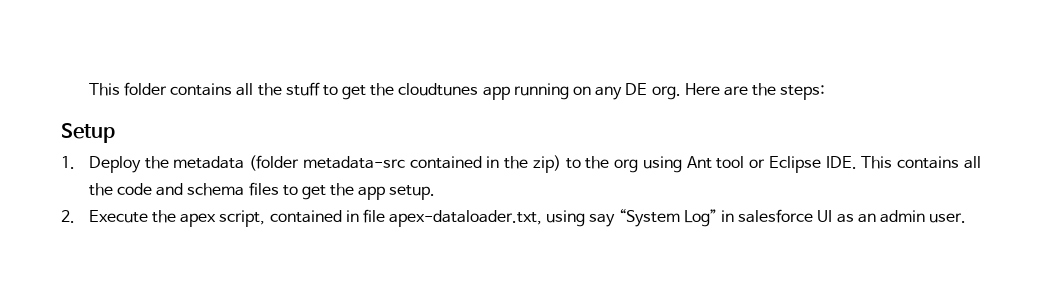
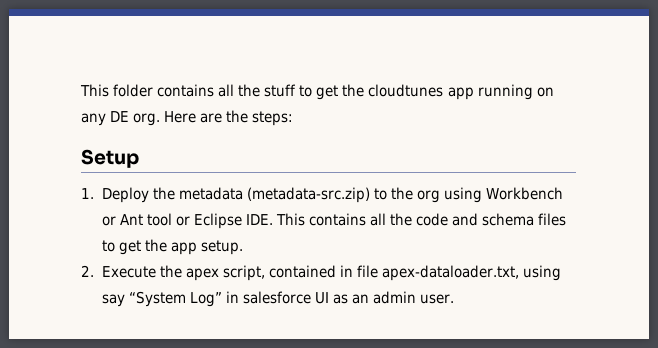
[249,155,561,173] (folder metadata-src contained in the zip) -> [246,187,370,203] (metadata-src.zip)
(682, 164) none -> [485,187,563,200] [101,216,116,226] Workbench or

